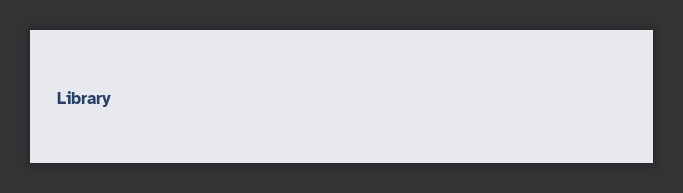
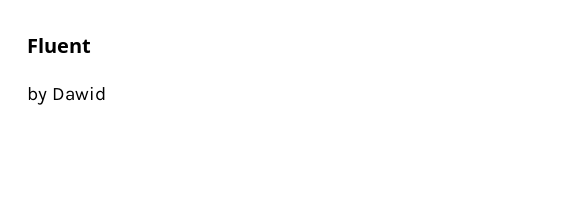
[57,91,111,107] Library -> [27,38,91,53] [27,86,107,105] Fluent // by Dawid

